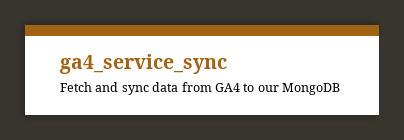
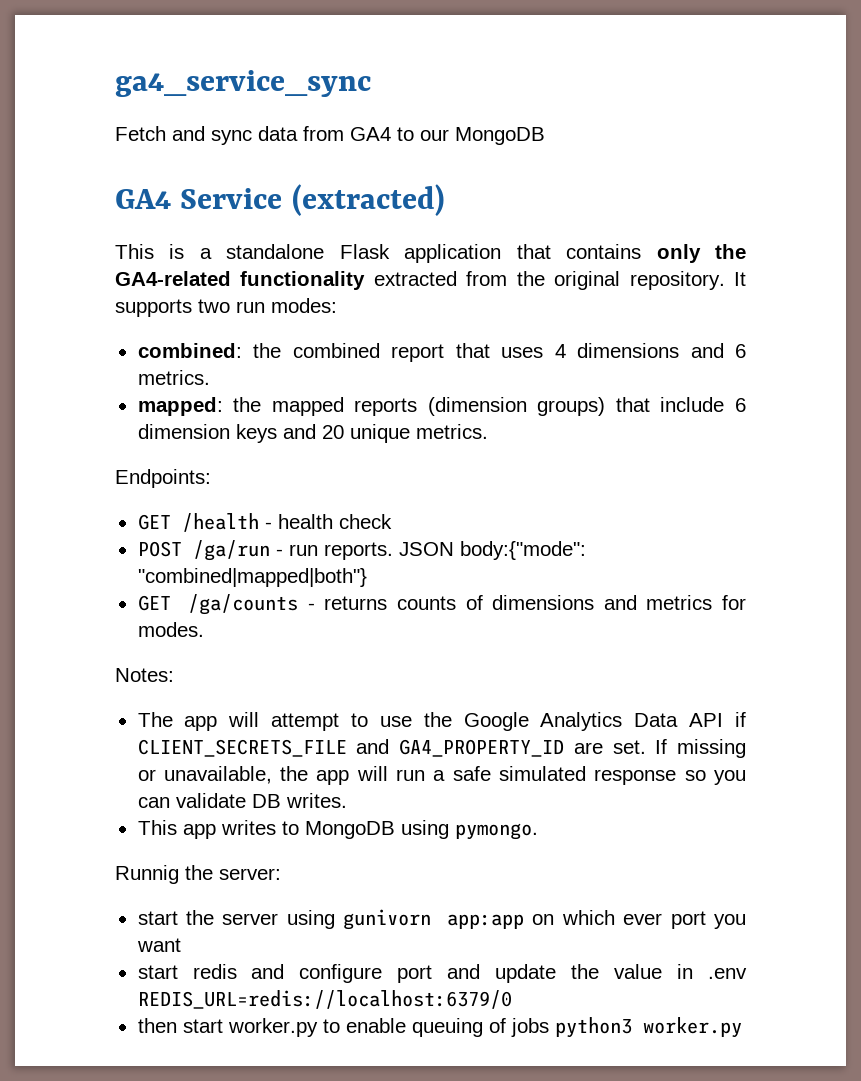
(340, 89) none -> [115,184,445,216] [115,244,746,263] [115,271,747,290] [115,298,337,317] [137,343,746,362] [137,370,210,385] [137,397,746,416] [137,424,488,443] [115,469,211,488] [137,513,392,532] [137,540,586,561] [137,568,367,587] [137,594,747,615] [137,622,204,637] [115,668,174,682] [137,712,747,731] [137,739,746,758] [137,766,747,785] [137,793,347,808] [137,820,538,840] [115,865,281,884] [137,909,747,930] [136,938,181,952] [137,964,747,983] [137,990,512,1009] [137,1017,742,1038] // GA4 Service (extracted) // This is a standalone Flask application that contains only the GA4-related functionality extracted from the original repository. It supports two run modes: // combined: the combined report that uses 4 dimensions and 6 metrics. // mapped: the mapped reports (dimension groups) that include 6 dimension keys and 20 unique metrics. // Endpoints: // GET /health - health check // POST /ga/run - run reports. JSON body:{"mode": "combined|mapped|both"} // GET /ga/counts - returns counts of dimensions and metrics for modes. // Notes: // The app will attempt to use the Google Analytics Data API if CLIENT_SECRETS_FILE and GA4_PROPERTY_ID are set. If missing or unavailable, the app will run a safe simulated response so you can validate DB writes. // This app writes to MongoDB using pymongo. // Runnig the server: // start the server using gunivorn app:app on which ever port you want // start redis and configure port and update the value in .env REDIS_URL=redis://localhost:6379/0 // then start worker.py to enable queuing of jobs python3 worker.py

